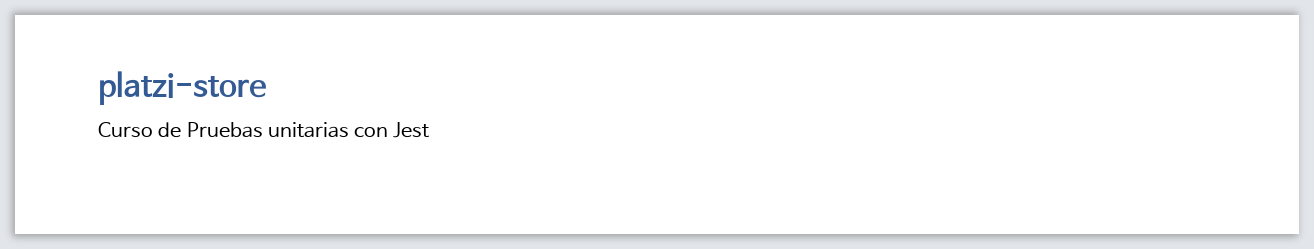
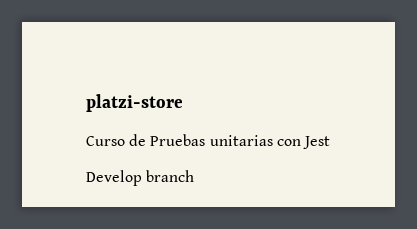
(430, 130) none -> [86,170,195,186] // Develop branch

